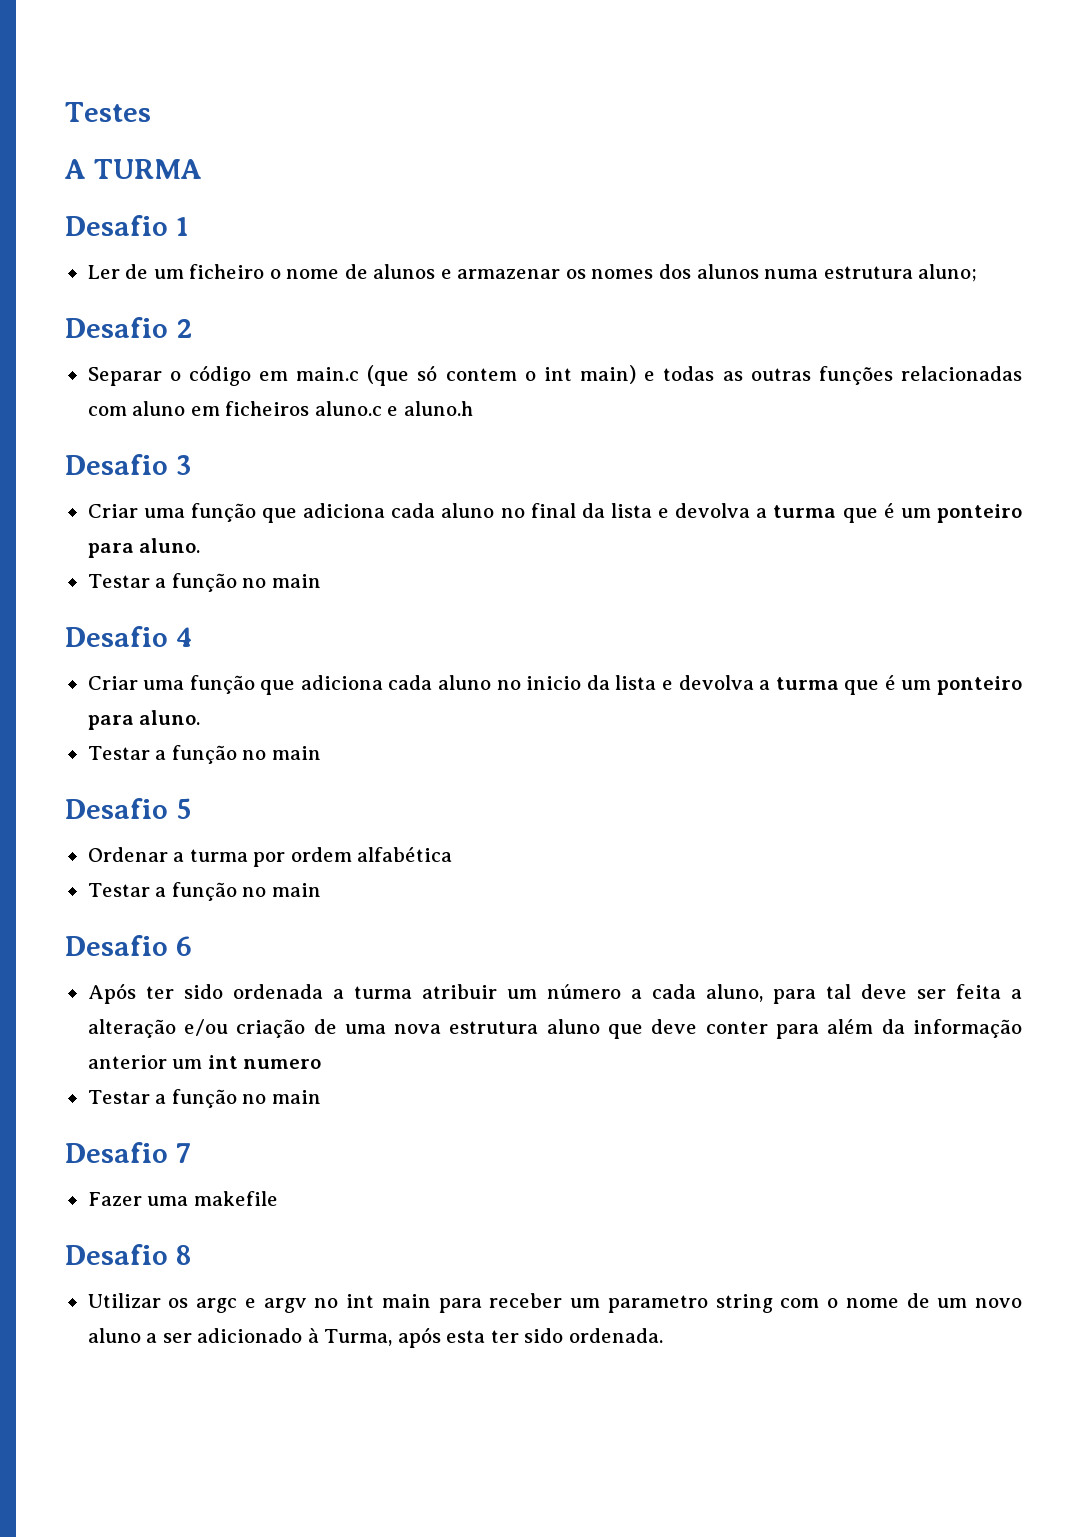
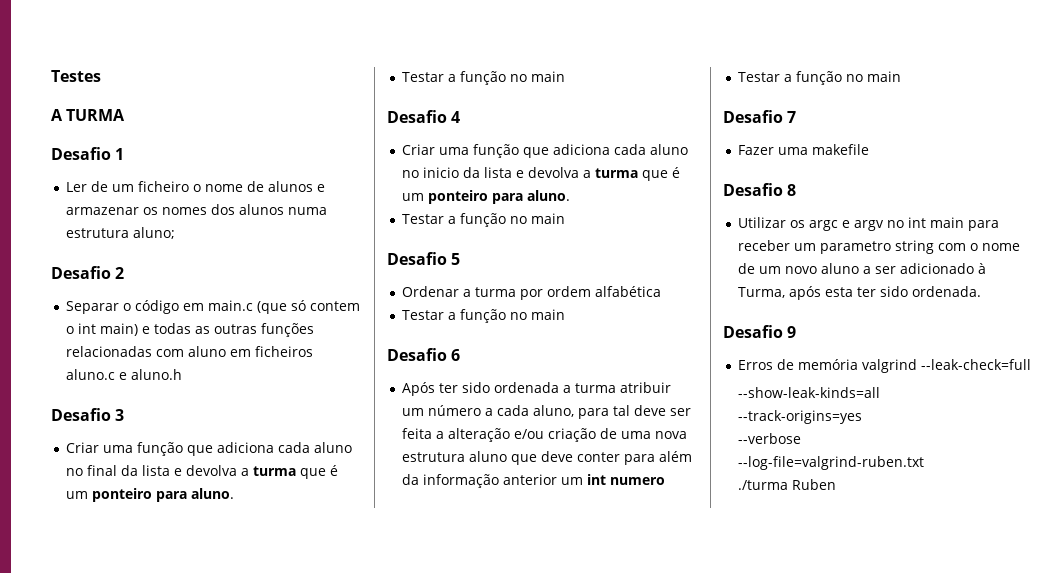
(663, 1335) none -> [723,325,797,338] [737,359,1031,373] [738,387,881,398] [738,410,863,424] [738,433,802,444] [738,456,925,470] [738,479,837,490] // Desafio 9 // Erros de memória valgrind --leak-check=full // --show-leak-kinds=all // --track-origins=yes // --verbose // --log-file=valgrind-ruben.txt // ./turma Ruben

